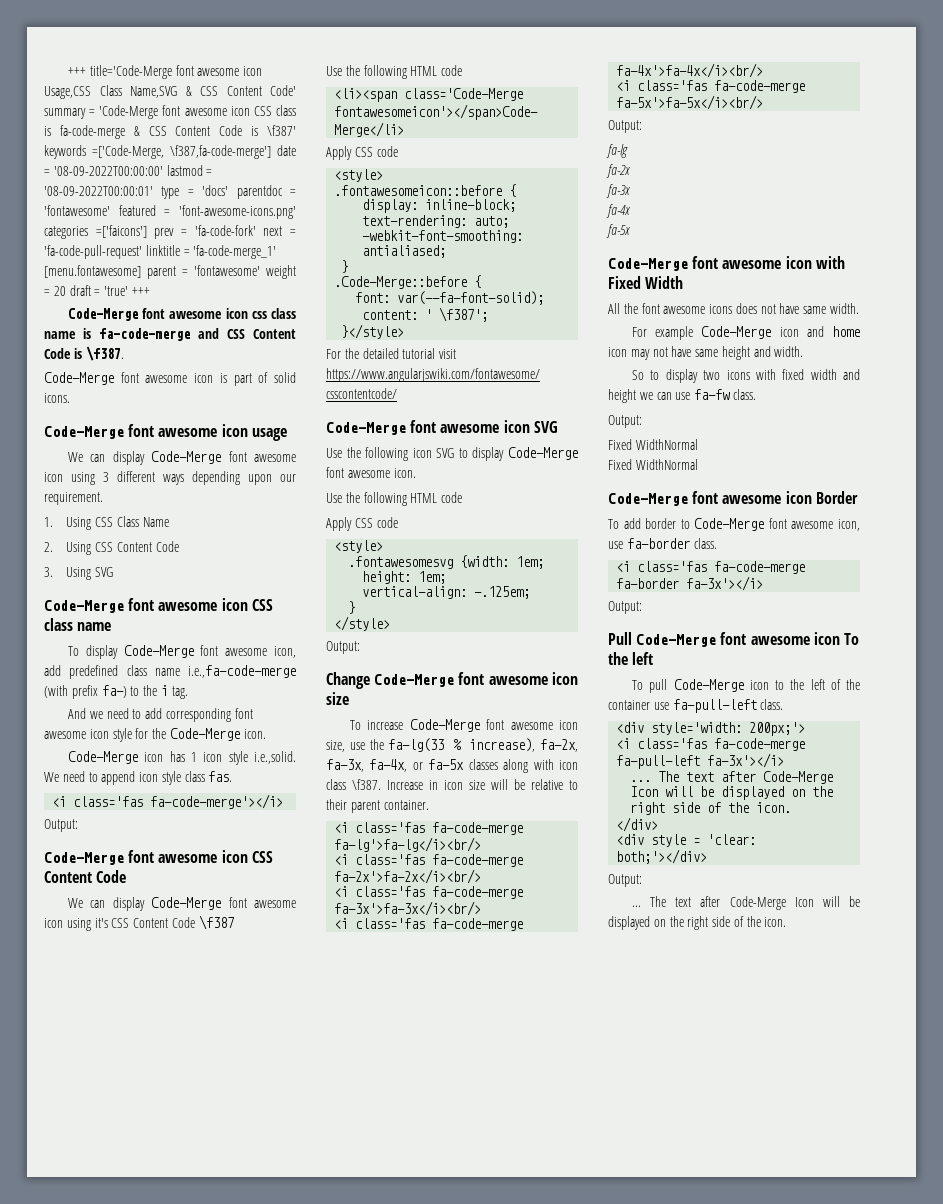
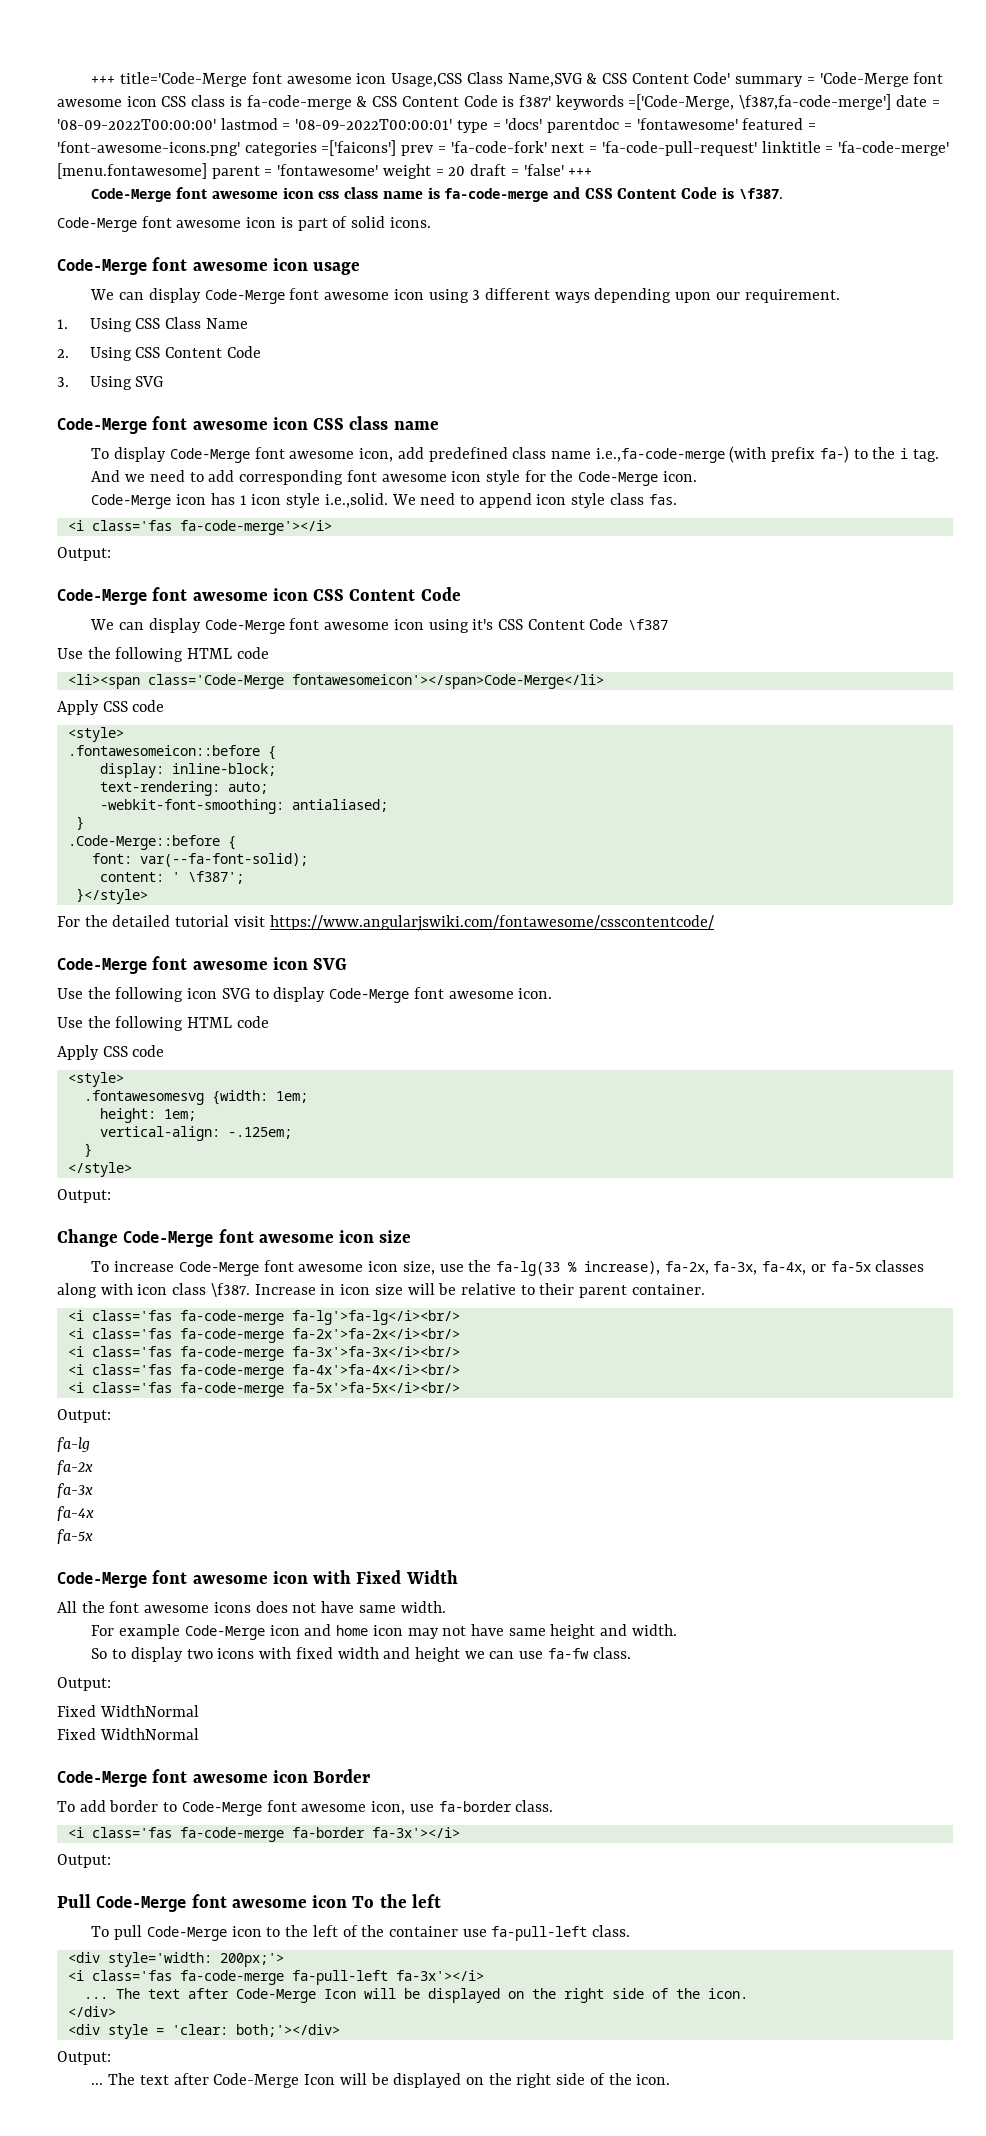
[267,125,296,136] \f387' -> [518,95,551,107] f387'
[193,245,277,259] 'fa-code-merge_1' -> [837,141,949,156] 'fa-code-merge'
[104,286,129,296] 'true' -> [523,164,564,176] 'false'

